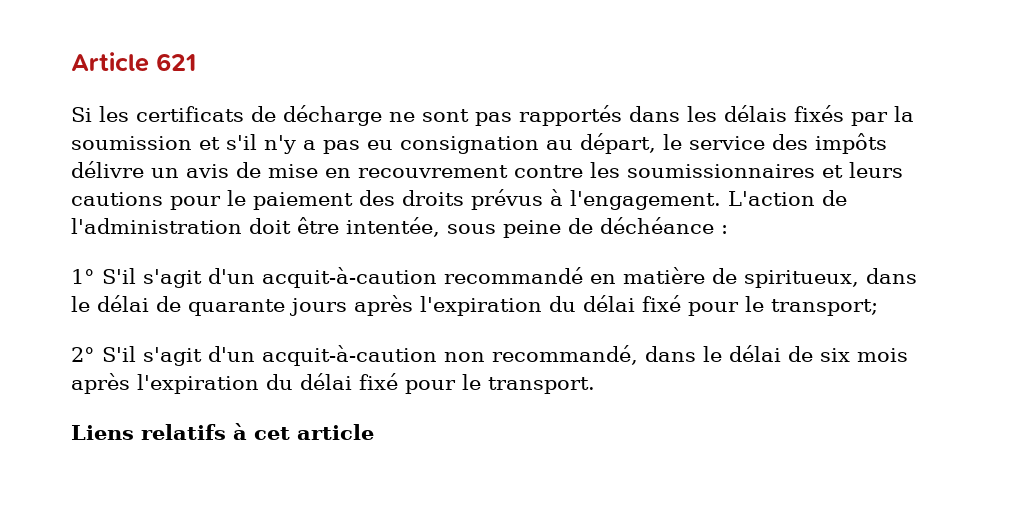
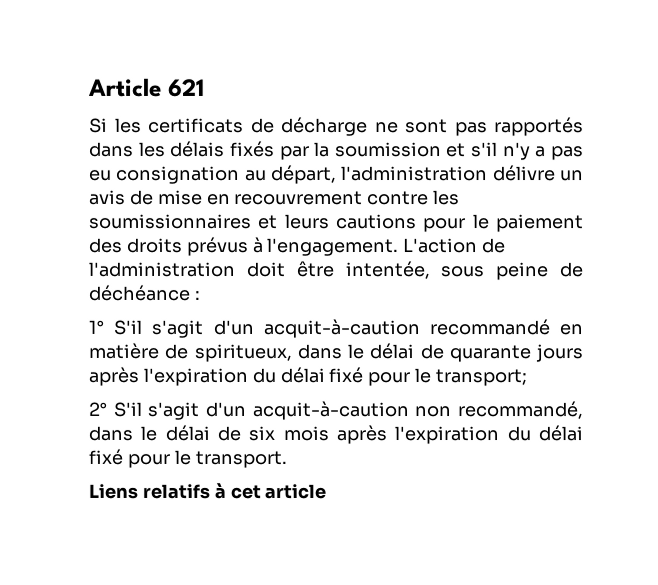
[663,133,887,154] le service des impôts -> [341,166,489,182] l'administration

